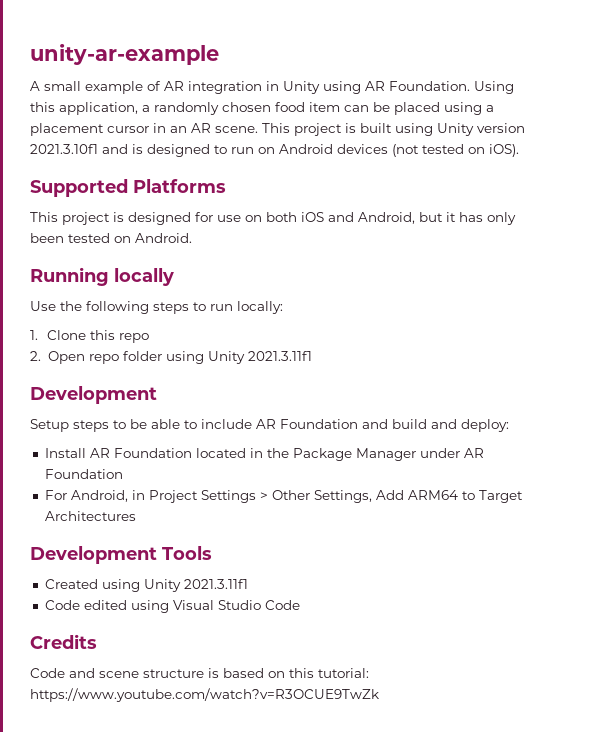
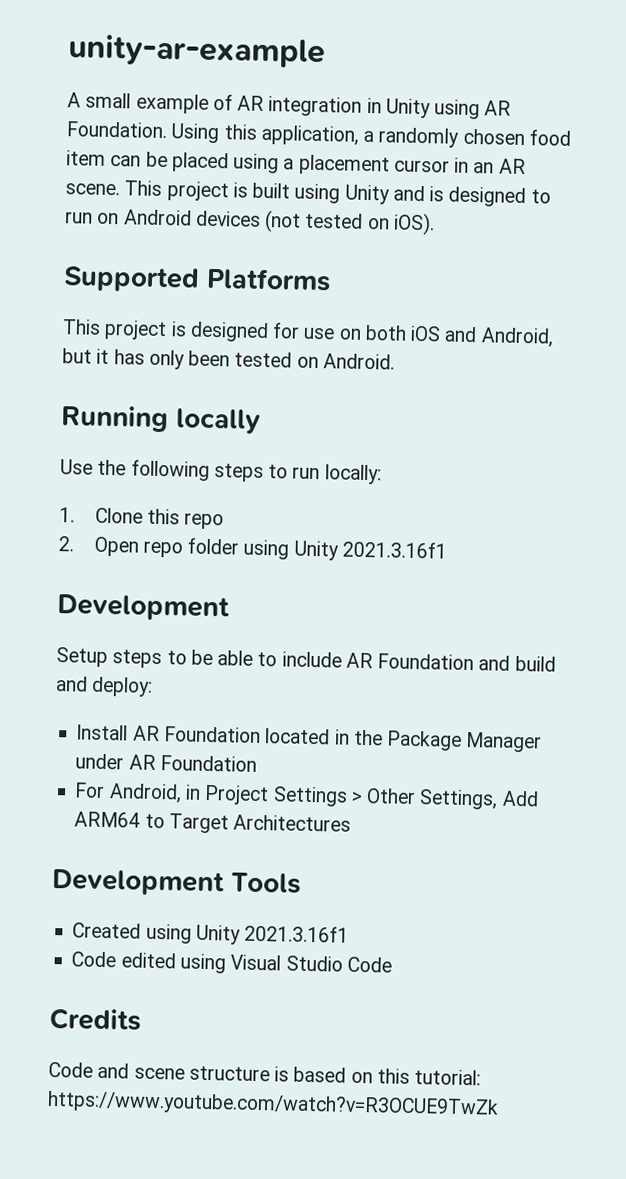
[477,123,525,133] [30,144,98,154] version 2021.3.10f1 -> (390, 194) none
[247,351,312,361] 2021.3.11f1 -> [341,540,447,559] 2021.3.16f1
[183,579,248,589] 2021.3.11f1 -> [244,924,350,943] 2021.3.16f1

